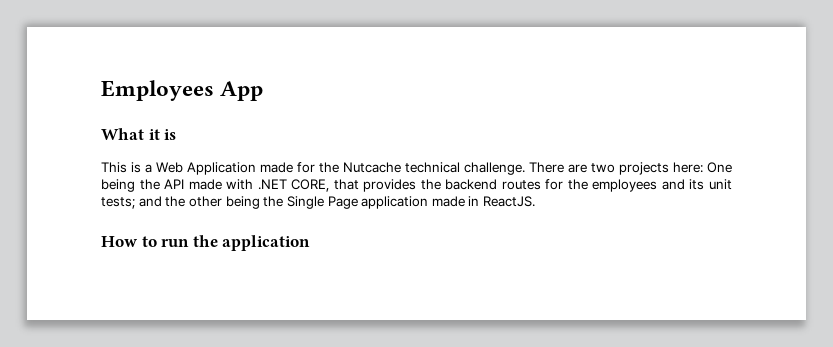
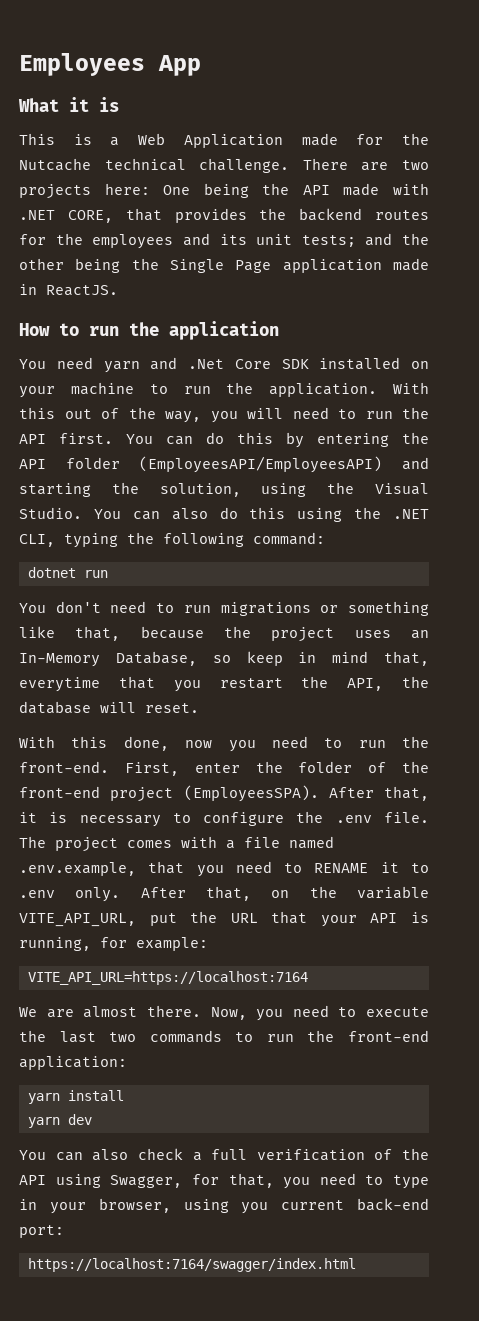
(311, 243) none -> [19,357,429,373] [19,382,429,398] [19,407,429,423] [19,432,429,448] [19,456,429,473] [19,482,429,497] [19,507,429,522] [19,532,325,548] [27,567,108,578] [19,601,429,616] [19,626,429,642] [19,651,429,667] [19,676,429,692] [19,701,199,714] [19,736,429,752] [19,761,429,776] [19,785,429,802] [19,811,429,827] [19,836,334,852] [19,861,429,877] [19,886,429,902] [19,911,429,927] [19,937,208,951] [27,971,308,985] [19,1005,429,1021] [19,1030,429,1043] [19,1056,127,1070] [27,1090,124,1104] [27,1114,92,1128] [19,1148,429,1161] [19,1173,429,1189] [19,1198,429,1214] [19,1225,64,1238] [27,1258,356,1272] // You need yarn and .Net Core SDK installed on your machine to run the application. With this out of the way, you will need to run the API first. You can do this by entering the API folder (EmployeesAPI/EmployeesAPI) and starting the solution, using the Visual Studio. You can also do this using the .NET CLI, typing the following command: // dotnet run // You don't need to run migrations or something like that, because the project uses an In-Memory Database, so keep in mind that, everytime that you restart the API, the database will reset. // With this done, now you need to run the front-end. First, enter the folder of the front-end project (EmployeesSPA). After that, it is necessary to configure the .env file. The project comes with a file named .env.example, that you need to RENAME it to .env only. After that, on the variable VITE_API_URL, put the URL that your API is running, for example: // VITE_API_URL=https://localhost:7164 // We are almost there. Now, you need to execute the last two commands to run the front-end application: // yarn install // yarn dev // You can also check a full verification of the API using Swagger, for that, you need to type in your browser, using you current back-end port: // https://localhost:7164/swagger/index.html

